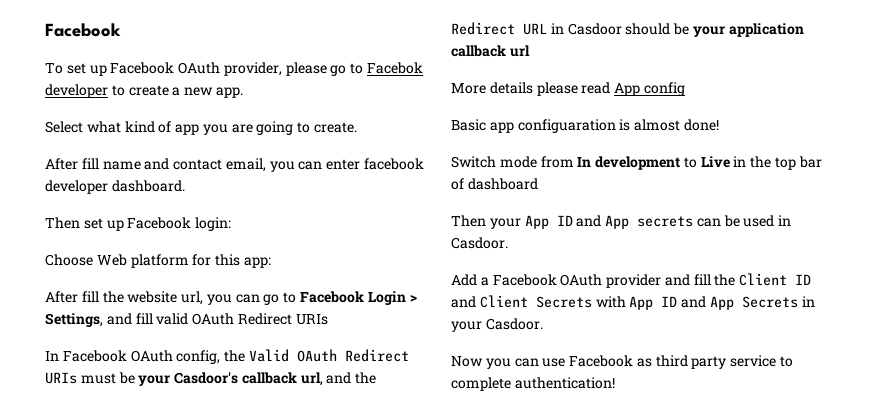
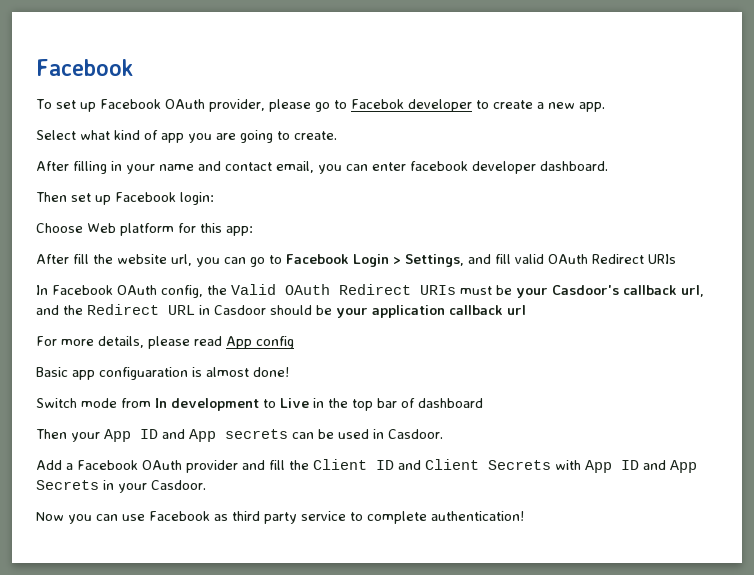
[81,158,99,169] fill -> [73,161,155,174] filling in your
[451,82,533,94] More details -> [36,336,144,348] For more details,

